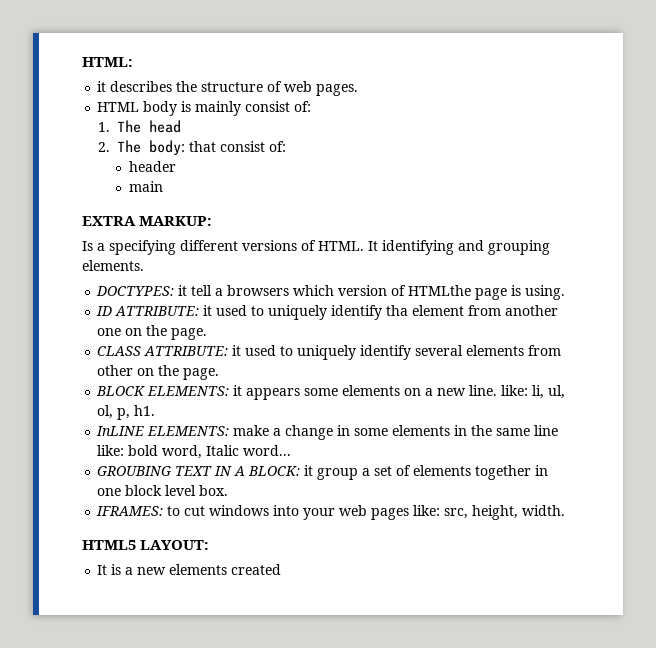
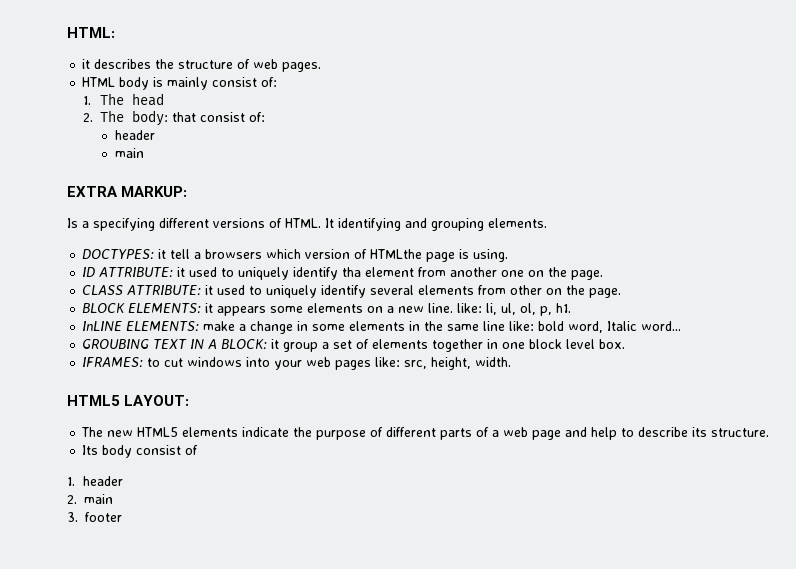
[97,564,282,575] It is a new elements created -> [81,427,770,440] [82,445,199,458] [67,476,124,486] [67,494,113,504] [67,512,122,522] The new HTML5 elements indicate the purpose of different parts of a web page and help to describe its structure. // Its body consist of // 1. header // 2. main // 3. footer

